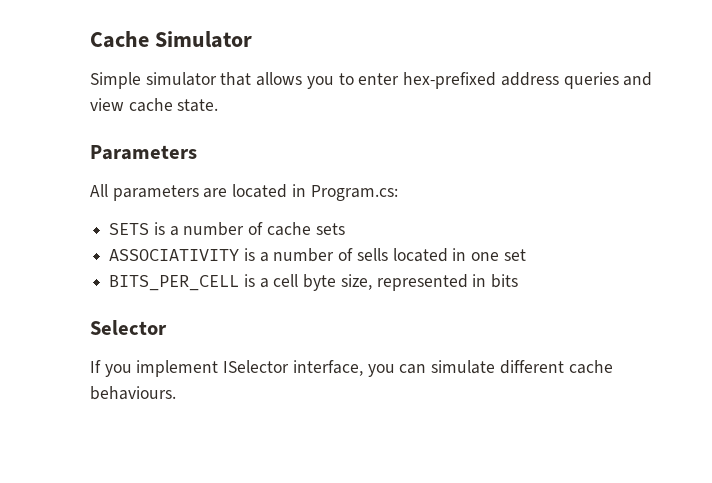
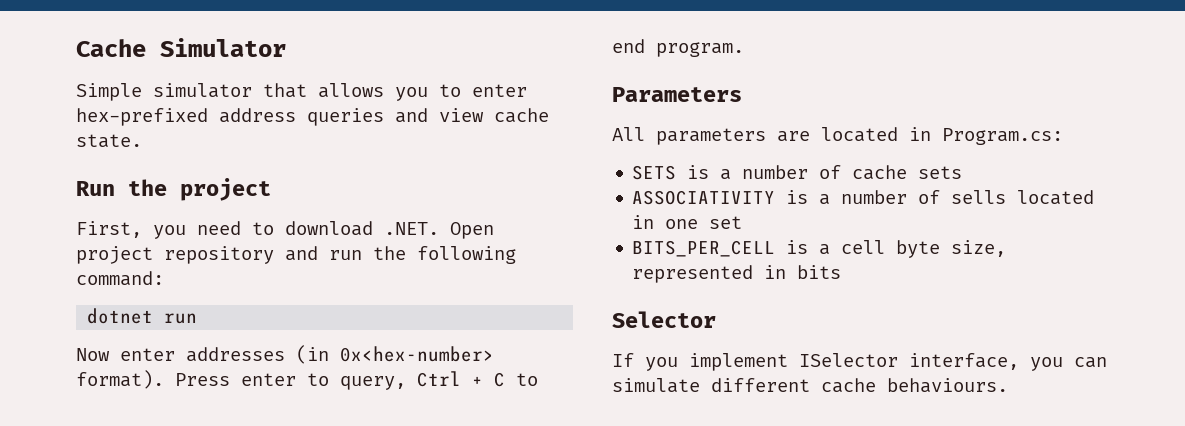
(219, 105) none -> [76,178,271,201] [76,221,494,239] [76,246,516,264] [76,271,164,286] [87,308,198,324] [76,345,494,364] [76,370,538,390] [612,39,744,57] // Run the project // First, you need to download .NET. Open project repository and run the following command: // dotnet run // Now enter addresses (in 0x<hex-number> format). Press enter to query, Ctrl + C to end program.

